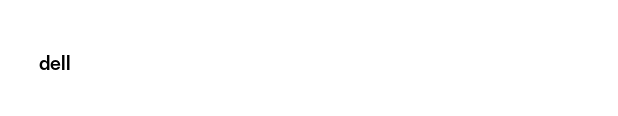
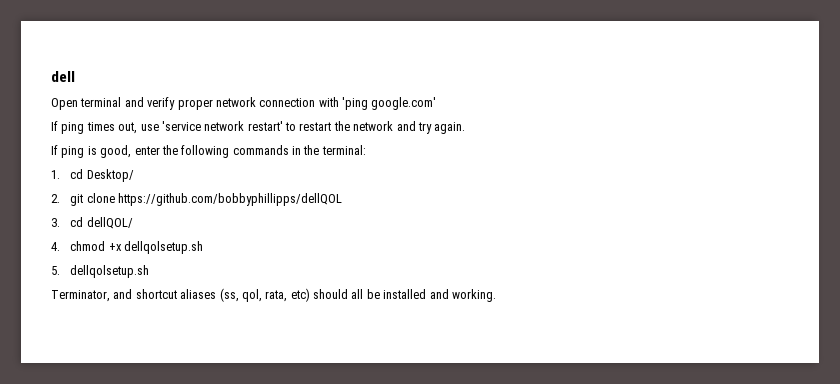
(71, 62) none -> [51,97,437,110] [51,121,466,134] [51,145,366,158] [51,169,134,182] [51,193,343,206] [51,217,133,229] [51,241,204,254] [51,265,150,278] [51,288,496,302] // Open terminal and verify proper network connection with 'ping google.com' // If ping times out, use 'service network restart' to restart the network and try again. // If ping is good, enter the following commands in the terminal: // 1. cd Desktop/ // 2. git clone https://github.com/bobbyphillipps/dellQOL // 3. cd dellQOL/ // 4. chmod +x dellqolsetup.sh // 5. dellqolsetup.sh // Terminator, and shortcut aliases (ss, qol, rata, etc) should all be installed and working.

